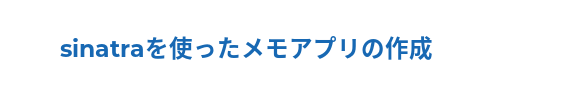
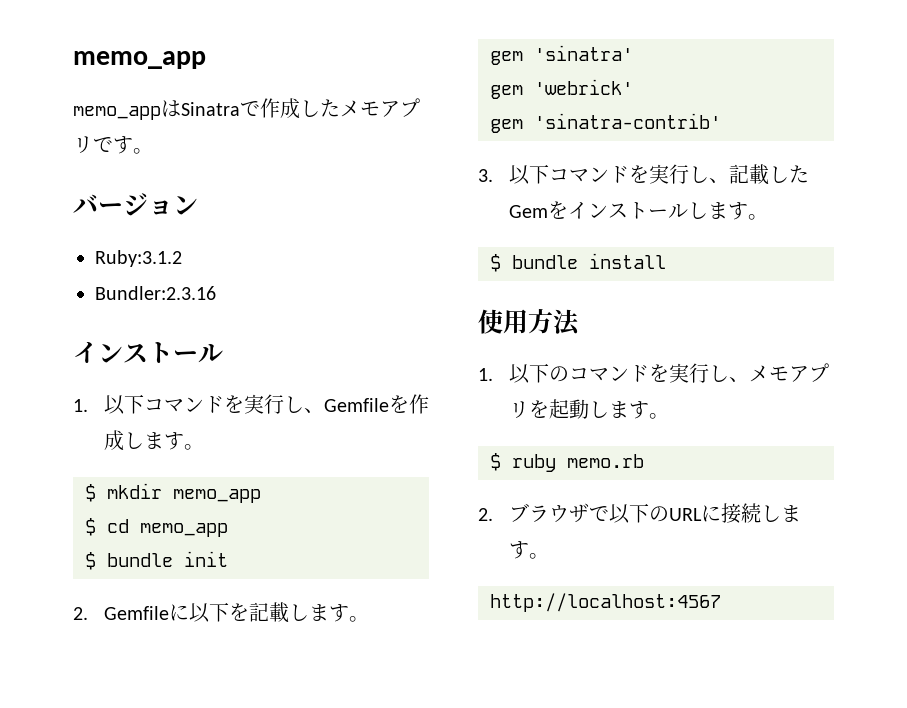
[60,36,433,61] sinatraを使ったメモアプリの作成 -> [73,51,206,69] [73,98,420,120] [73,136,153,154] [73,193,198,216] [95,250,182,267] [95,286,216,300] [73,341,223,364] [73,394,429,415] [103,430,204,451] [85,483,261,503] [85,518,228,537] [85,551,228,570] [73,602,369,623] [490,45,633,65] [490,79,633,99] [490,113,721,133] [478,164,809,185] [508,201,768,220] [490,253,666,272] [478,309,580,336] [478,363,829,384] [508,399,669,419] [490,453,644,472] [478,503,801,524] [508,541,549,559] [490,593,721,612] memo_app // memo_appはSinatraで作成したメモアプリです。 // バージョン // Ruby:3.1.2 // Bundler:2.3.16 // インストール // 1.以下コマンドを実行し、Gemfileを作成します。 // $ mkdir memo_app // $ cd memo_app // $ bundle init // 2. Gemfileに以下を記載します。 // gem 'sinatra' // gem 'webrick' // gem 'sinatra-contrib' // 3.以下コマンドを実行し、記載したGemをインストールします。 // $ bundle install // 使用方法 // 1.以下のコマンドを実行し、メモアプリを起動します。 // $ ruby memo.rb // 2.ブラウザで以下のURLに接続します。 // http://localhost:4567

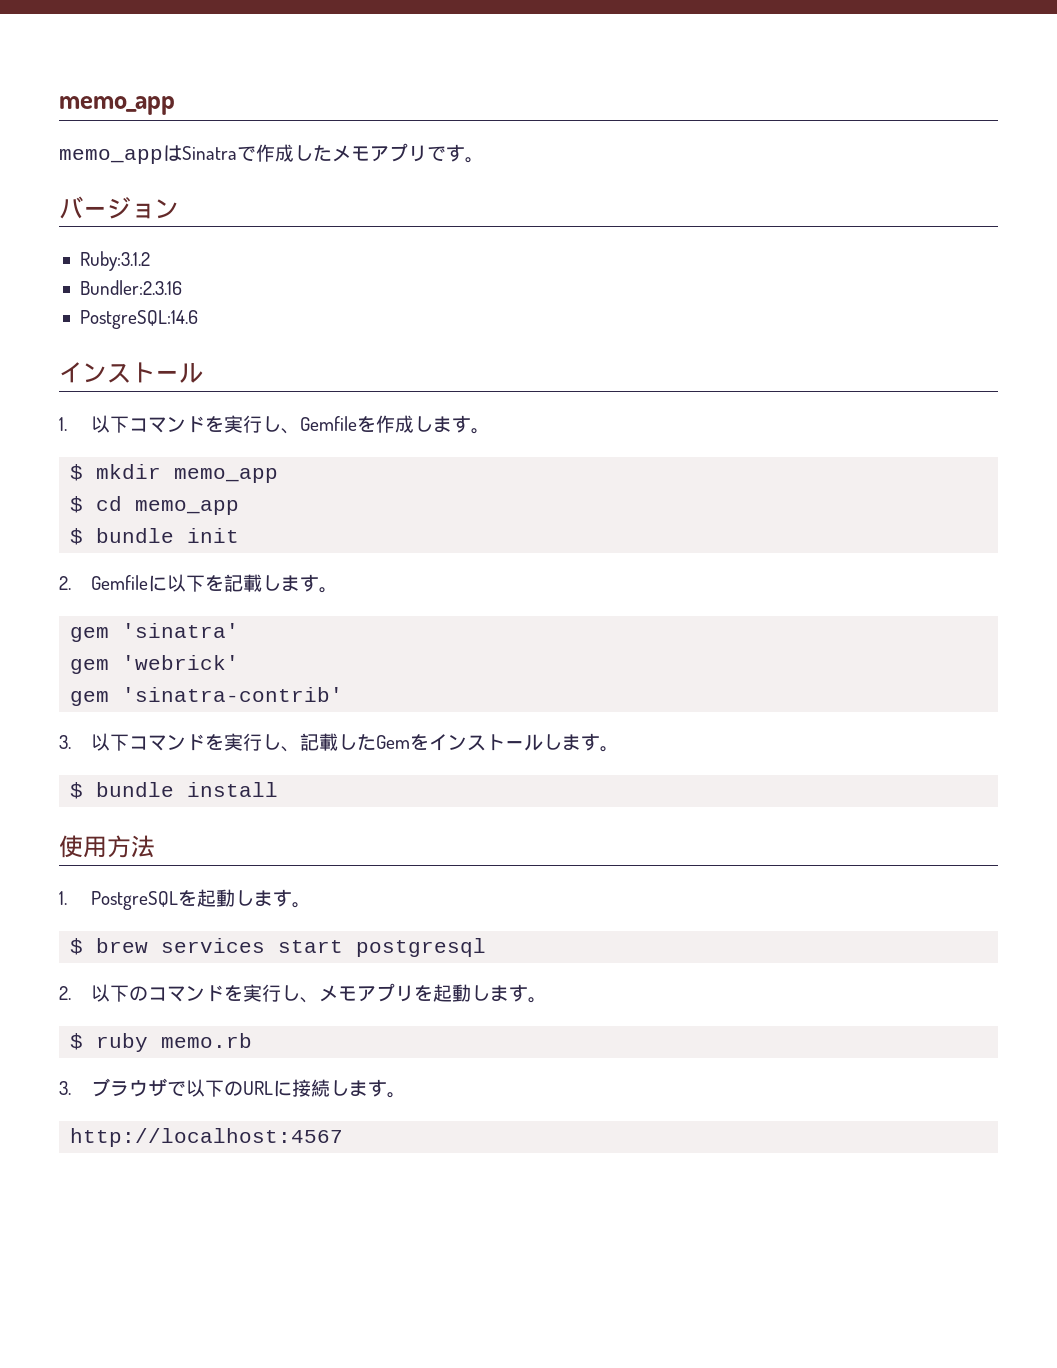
(216, 293) none -> [79,310,198,329] // PostgreSQL:14.6
(493, 374) none -> [91,889,312,910] [70,938,487,957] [59,986,71,1000] PostgreSQLを起動します。 // $ brew services start postgresql // 2.
[478,508,493,521] 2. -> [59,1081,71,1095] 3.

